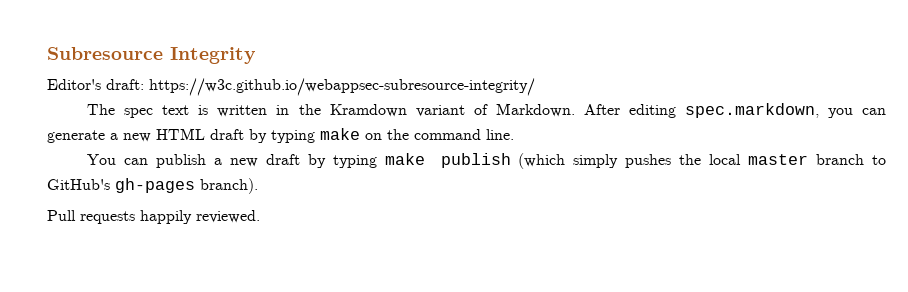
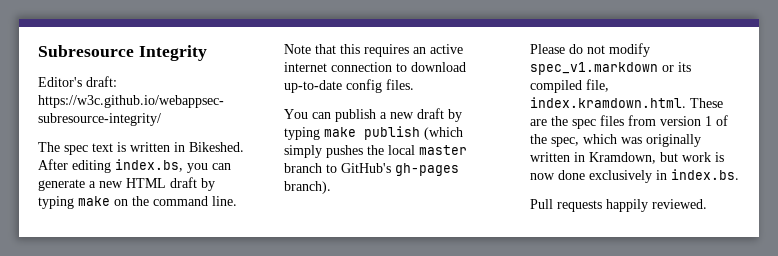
[298,103,575,117] the Kramdown variant of Markdown. -> [189,142,244,152] Bikeshed.
[684,103,819,118] spec.markdown, -> [115,159,183,172] index.bs,
(514, 134) none -> [284,44,463,57] [284,62,466,72] [284,79,414,93] Note that this requires an active internet connection to download up-to-date config files.
(258, 186) none -> [530,43,650,57] [530,62,691,75] [530,79,609,93] [530,97,723,108] [530,115,728,129] [530,134,701,147] [530,152,724,164] [530,169,739,183] // Please do not modify spec_v1.markdown or its compiled file, index.kramdown.html. These are the spec files from version 1 of the spec, which was originally written in Kramdown, but work is now done exclusively in index.bs.

